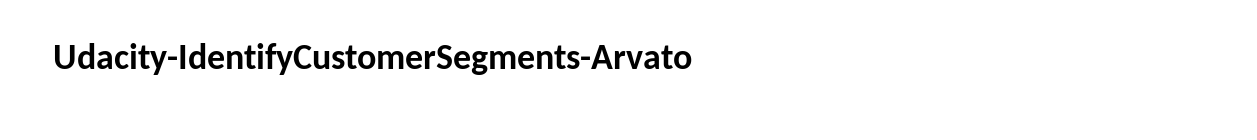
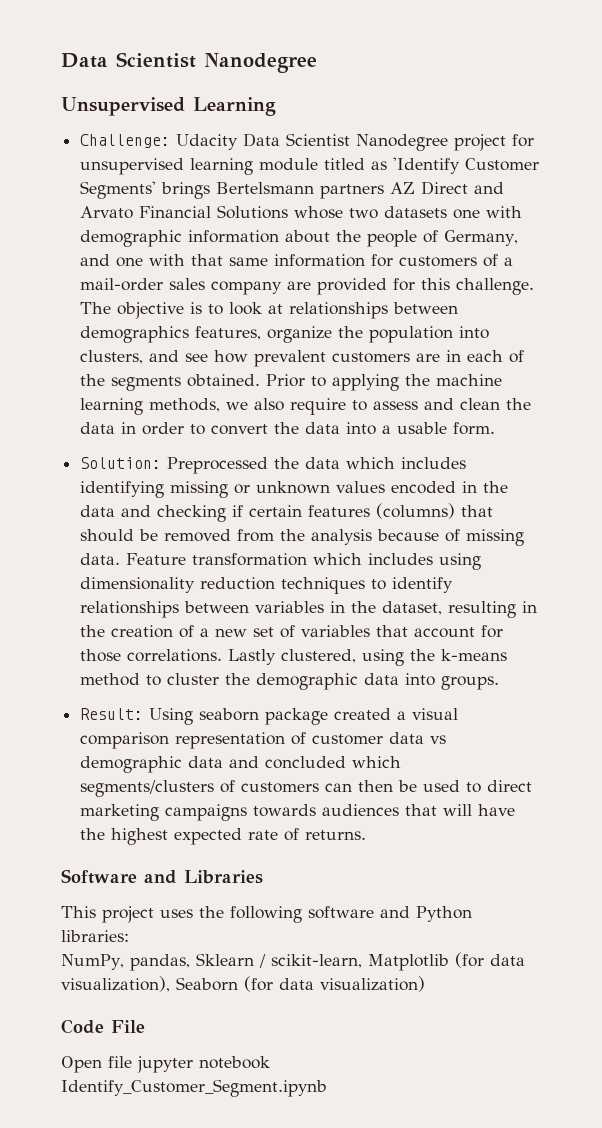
[53,43,692,75] Udacity-IdentifyCustomerSegments-Arvato -> [61,52,317,73] [61,97,276,116] [80,133,535,151] [80,157,540,175] [80,181,505,199] [80,205,523,219] [80,230,519,247] [80,254,514,267] [80,278,535,295] [80,302,459,319] [80,326,490,343] [80,350,525,367] [80,374,503,391] [80,398,532,415] [80,422,496,435] [80,457,467,474] [80,481,509,498] [80,503,494,522] [80,529,525,546] [80,553,482,570] [80,577,454,594] [80,601,538,618] [80,625,504,638] [80,649,508,666] [80,673,500,690] [80,708,459,725] [80,732,447,749] [80,756,402,773] [80,780,533,797] [80,804,516,821] [80,828,367,845] [61,869,263,884] [61,906,472,923] [61,930,129,942] [61,952,525,971] [61,976,425,992] [61,1019,145,1034] [61,1056,270,1073] [61,1079,327,1097] Data Scientist Nanodegree // Unsupervised Learning // Challenge: Udacity Data Scientist Nanodegree project for unsupervised learning module titled as 'Identify Customer Segments' brings Bertelsmann partners AZ Direct and Arvato Financial Solutions whose two datasets one with demographic information about the people of Germany, and one with that same information for customers of a mail-order sales company are provided for this challenge. The objective is to look at relationships between demographics features, organize the population into clusters, and see how prevalent customers are in each of the segments obtained. Prior to applying the machine learning methods, we also require to assess and clean the data in order to convert the data into a usable form. // Solution: Preprocessed the data which includes identifying missing or unknown values encoded in the data and checking if certain features (columns) that should be removed from the analysis because of missing data. Feature transformation which includes using dimensionality reduction techniques to identify relationships between variables in the dataset, resulting in the creation of a new set of variables that account for those correlations. Lastly clustered, using the k-means method to cluster the demographic data into groups. // Result: Using seaborn package created a visual comparison representation of customer data vs demographic data and concluded which segments/clusters of customers can then be used to direct marketing campaigns towards audiences that will have the highest expected rate of returns. // Software and Libraries // This project uses the following software and Python libraries: // NumPy, pandas, Sklearn / scikit-learn, Matplotlib (for data visualization), Seaborn (for data visualization) // Code File // Open file jupyter notebook Identify_Customer_Segment.ipynb

